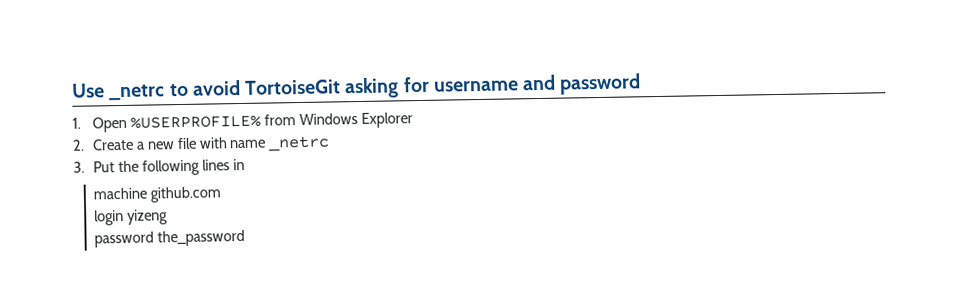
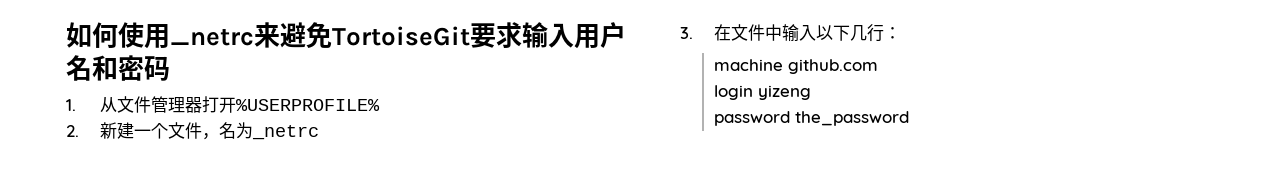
[71,73,642,101] [72,112,413,133] [72,135,331,152] [73,158,245,176] Use _netrc to avoid TortoiseGit asking for username and password // 1. Open %USERPROFILE% from Windows Explorer // 2. Create a new file with name _netrc // 3. Put the following lines in -> [66,22,626,49] [66,55,170,81] [66,96,380,113] [66,122,319,140] [680,24,901,42] 如何使用_netrc来避免TortoiseGit要求输入用户名和密码 // 1.从文件管理器打开%USERPROFILE% // 2.新建一个文件，名为_netrc // 3.在文件中输入以下几行：

